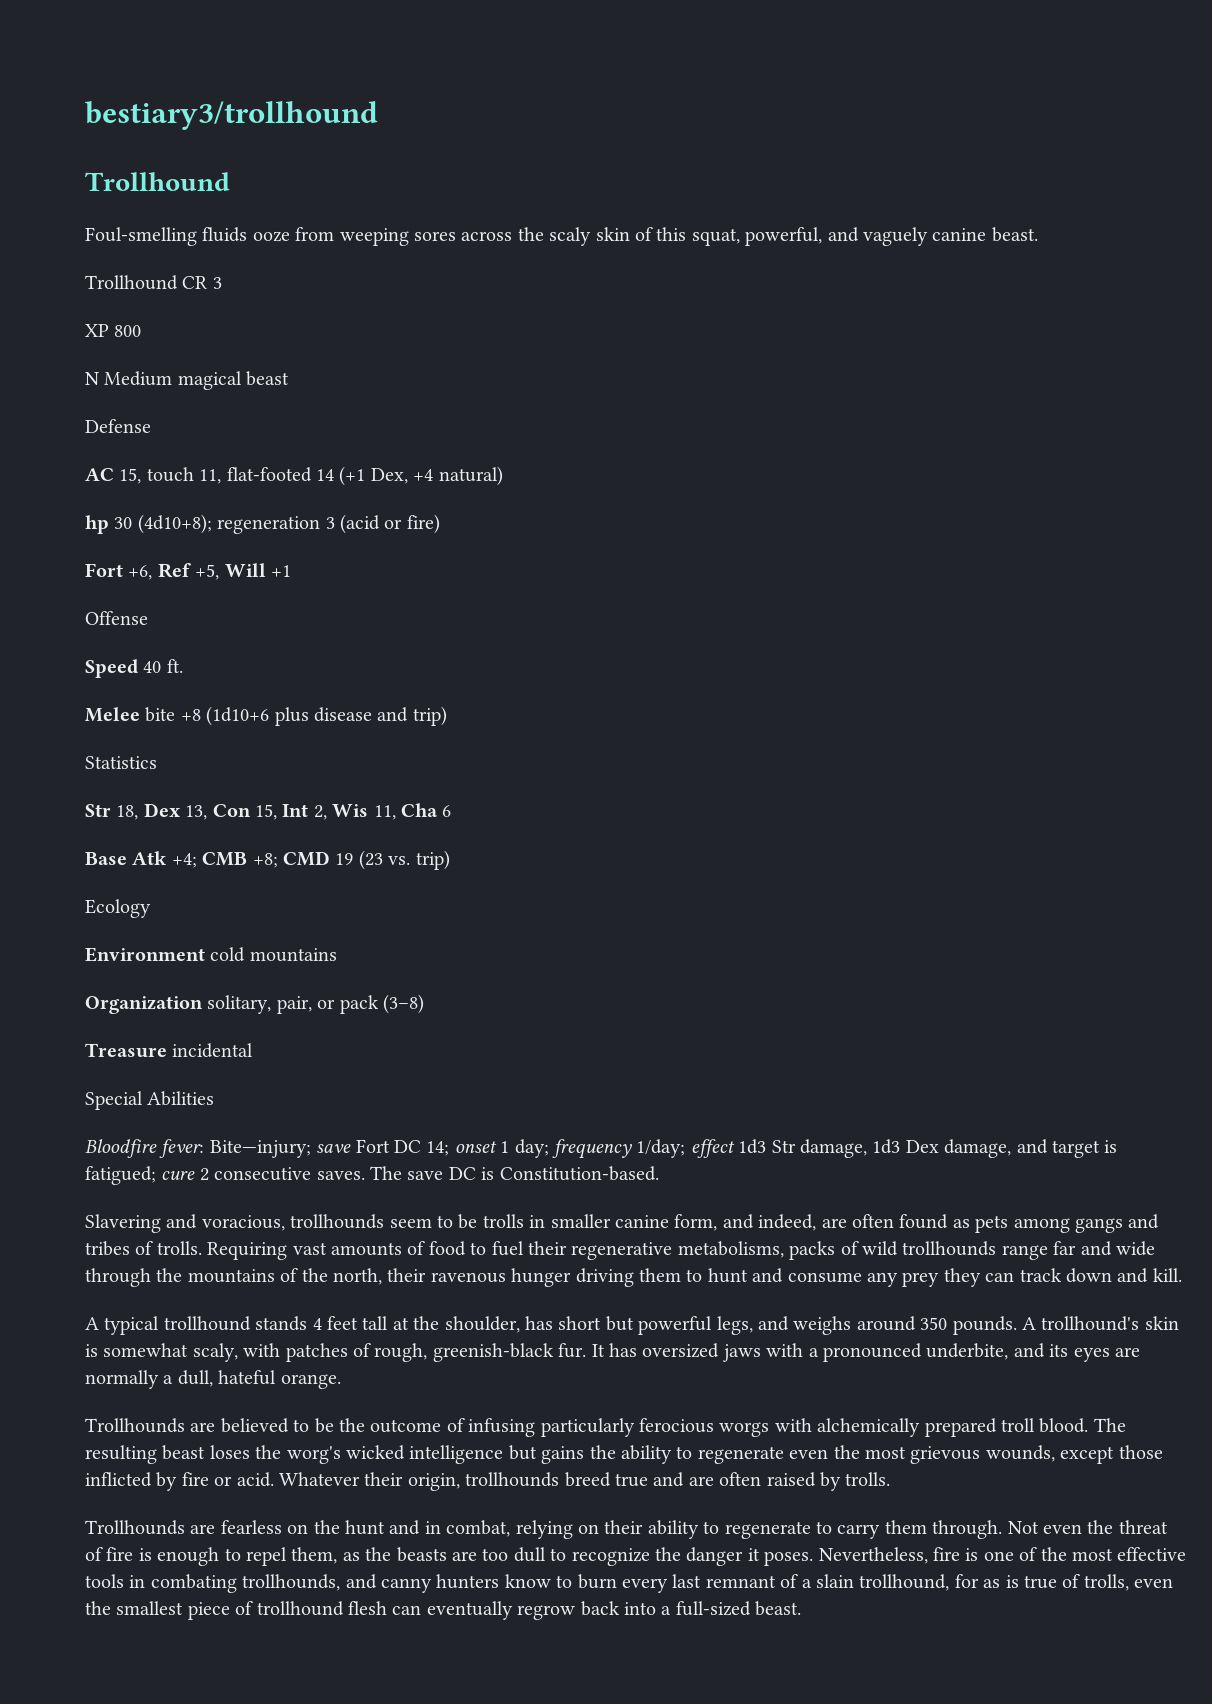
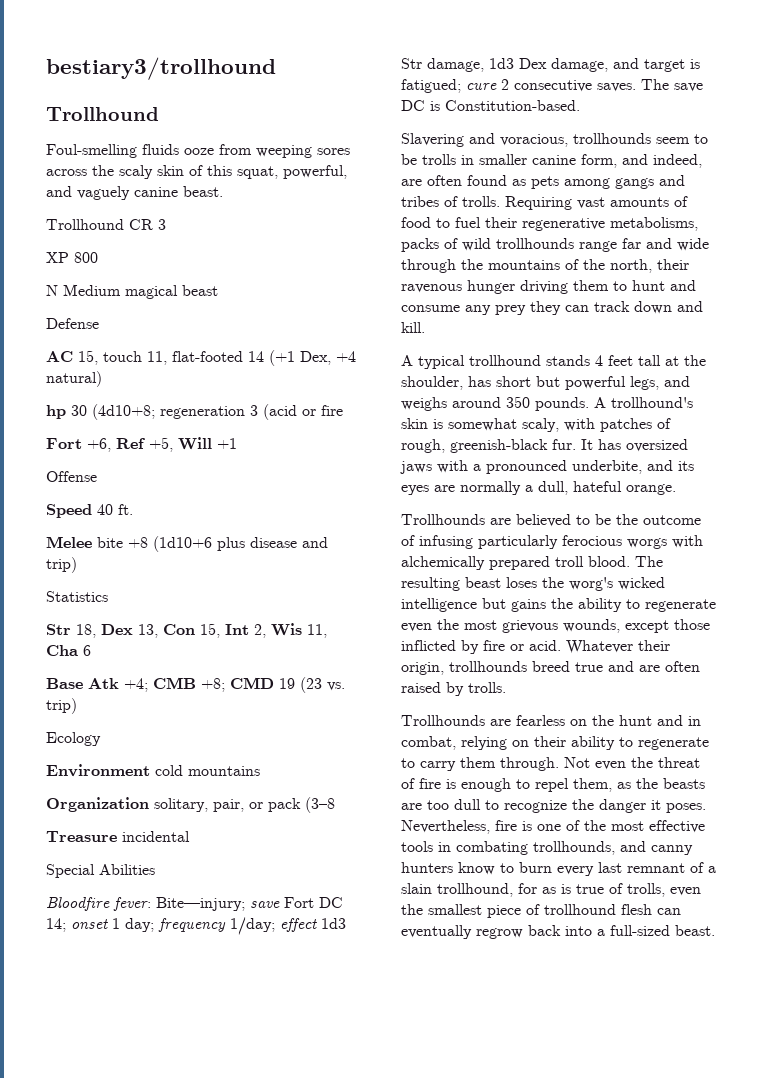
[137,514,212,534] (4d10+8); -> [92,404,155,420] (4d10+8;
[406,514,440,534] fire) -> [321,405,343,416] fire
[383,994,424,1014] (3–8) -> [305,797,335,813] (3–8

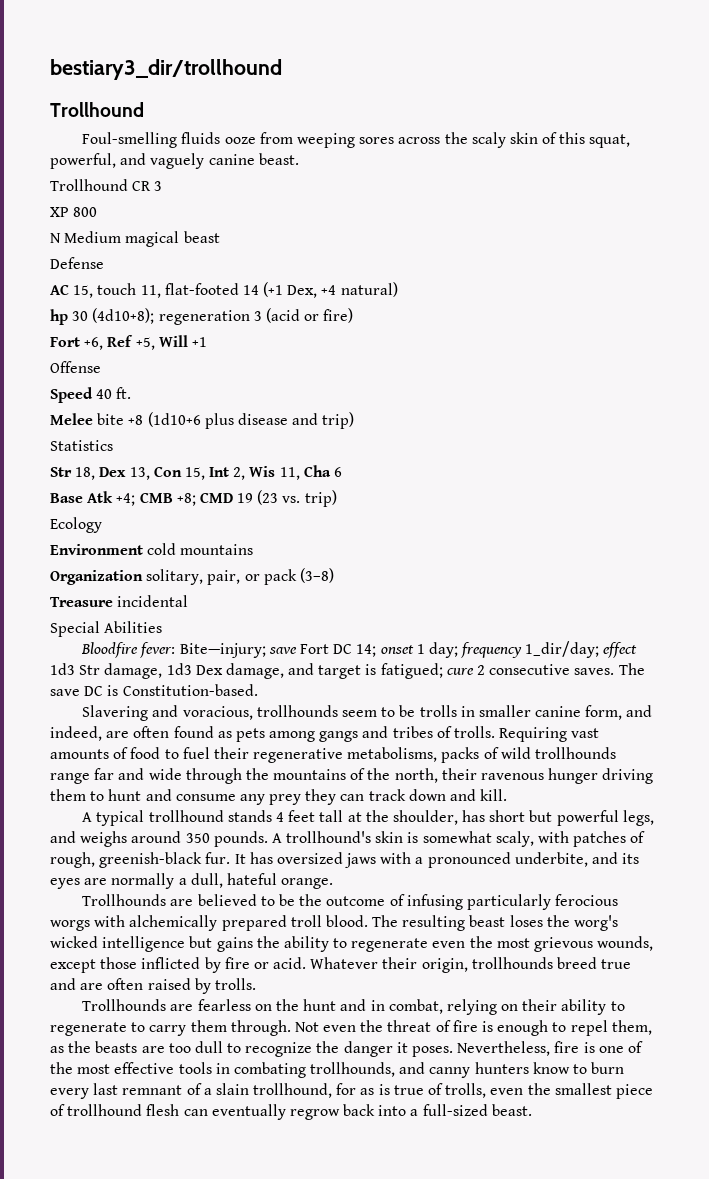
[46,57,276,80] bestiary3/trollhound -> [50,59,282,80] bestiary3_dir/trollhound
[92,404,155,420] (4d10+8; -> [92,308,155,324] (4d10+8);
[321,405,343,416] fire -> [323,308,354,323] fire)
[305,797,335,813] (3–8 -> [299,568,334,583] (3–8)
[230,917,275,935] 1/day; -> [525,641,600,658] 1_dir/day;

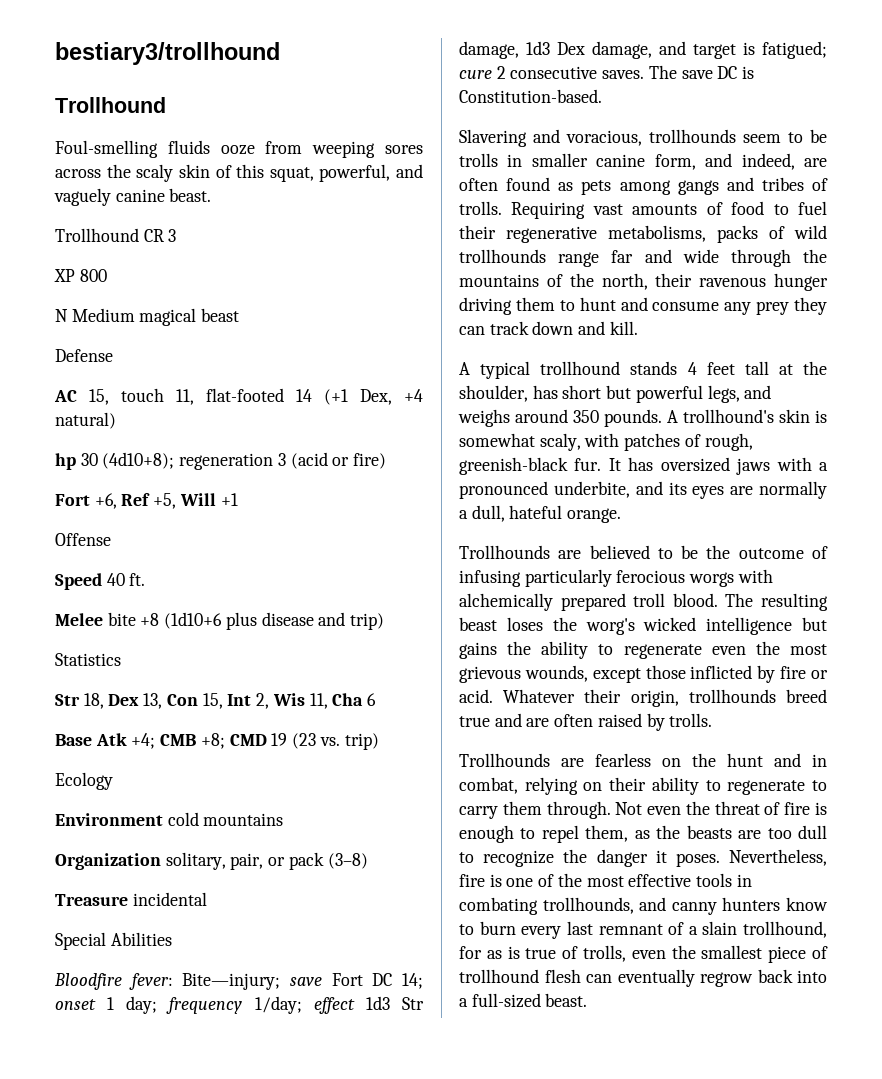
[50,59,282,80] bestiary3_dir/trollhound -> [55,42,280,65] bestiary3/trollhound
[525,641,600,658] 1_dir/day; -> [254,996,302,1014] 1/day;

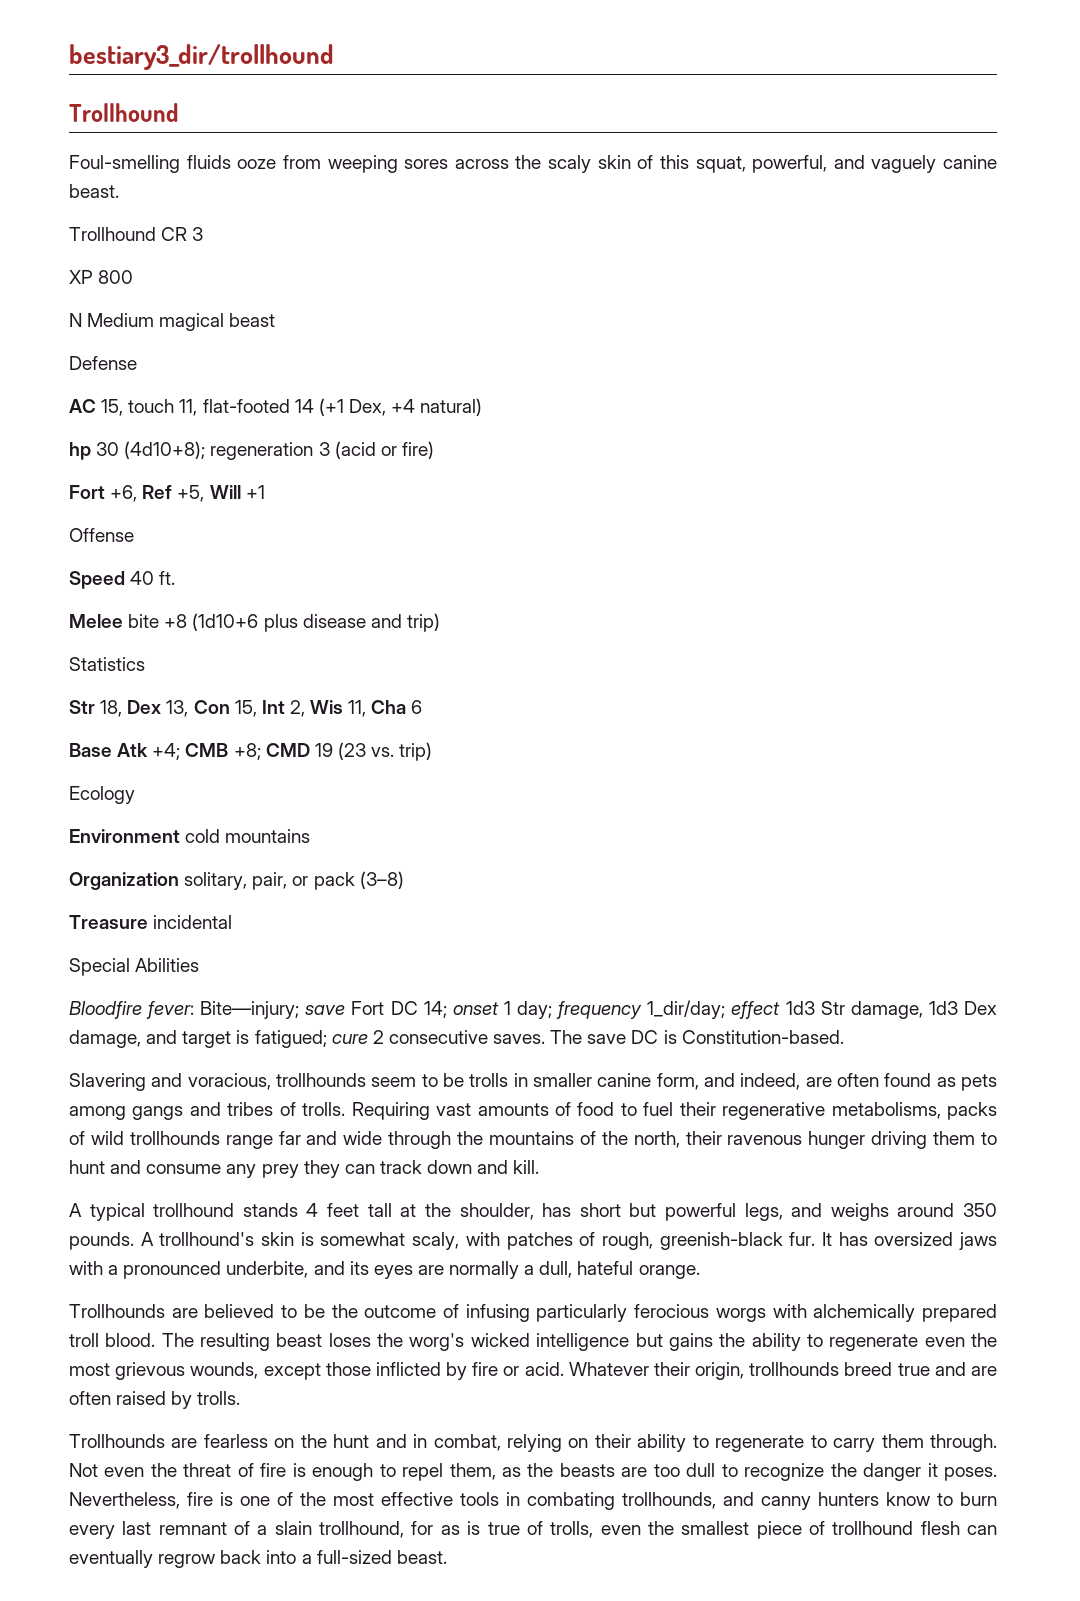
[55,42,280,65] bestiary3/trollhound -> [69,44,334,70] bestiary3_dir/trollhound
[254,996,302,1014] 1/day; -> [647,1000,726,1019] 1_dir/day;

